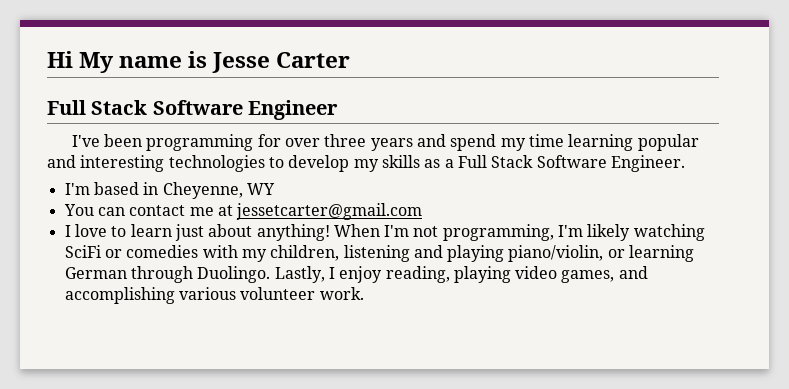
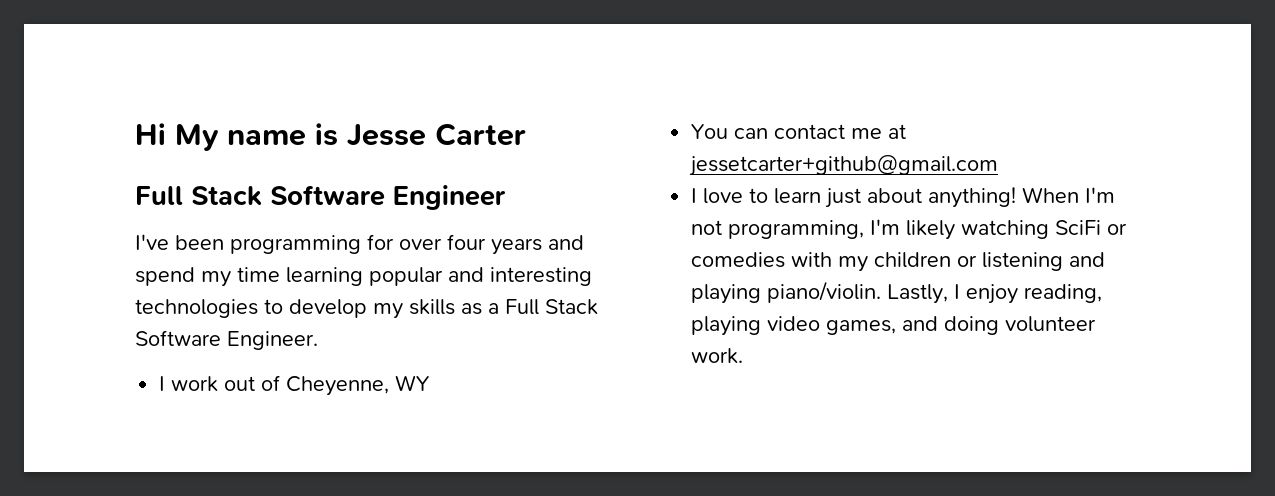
[324,134,367,147] three -> [447,234,486,250] four
[64,182,159,195] I'm based in -> [159,375,281,392] I work out of
[236,203,423,220] jessetcarter@gmail.com -> [689,155,999,176] jessetcarter+github@gmail.com
[270,245,340,261] children, -> [874,252,978,268] children or
[508,245,695,262] [64,266,271,283] piano/violin, or learning German through Duolingo. -> [767,281,882,303] piano/violin.
[64,287,236,304] accomplishing various -> [944,316,1000,335] doing

